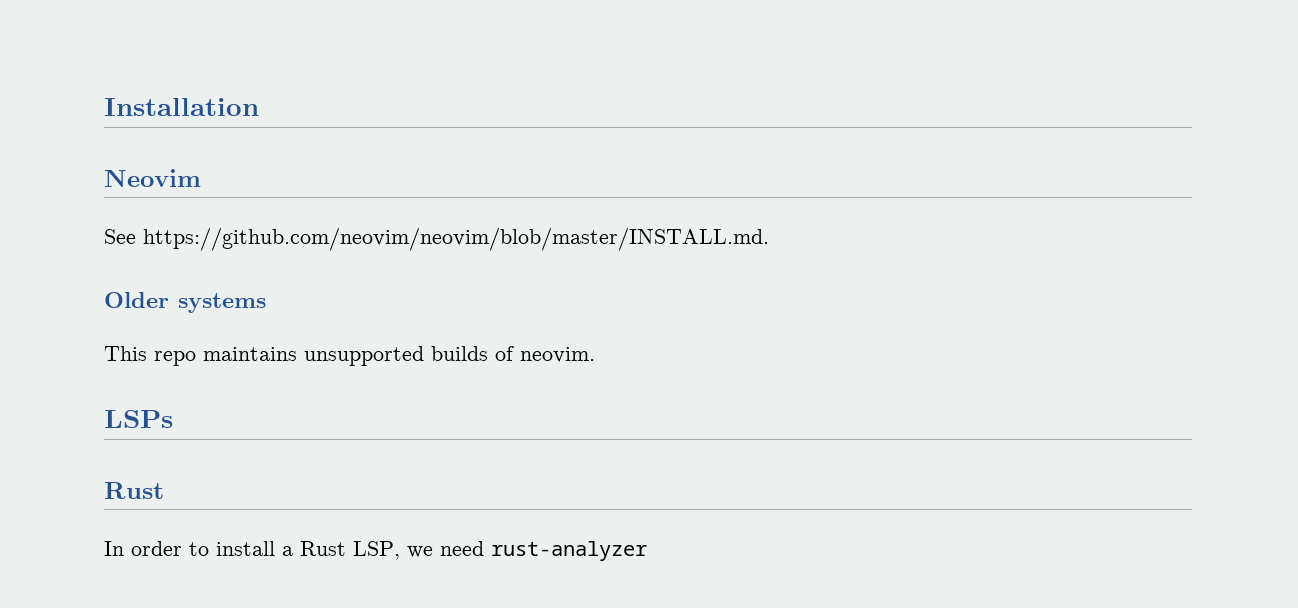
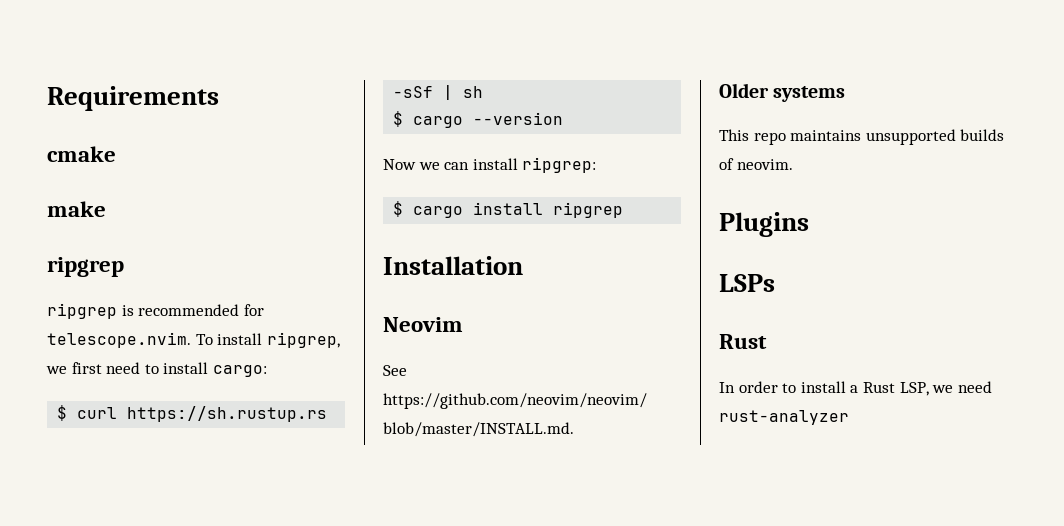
(104, 107) none -> [47,86,219,111] [47,146,116,162] [47,201,106,217] [47,257,124,277] [47,303,264,319] [47,332,340,348] [46,362,267,377] [57,405,328,422] [393,85,484,100] [393,111,564,128] [383,157,597,173] [393,201,624,218] Requirements // cmake // make // ripgrep // ripgrep is recommended for telescope.nvim. To install ripgrep, we first need to install cargo: // $ curl https://sh.rustup.rs -sSf | sh // $ cargo --version // Now we can install ripgrep: // $ cargo install ripgrep //
(595, 355) none -> [719,212,809,237] // Plugins

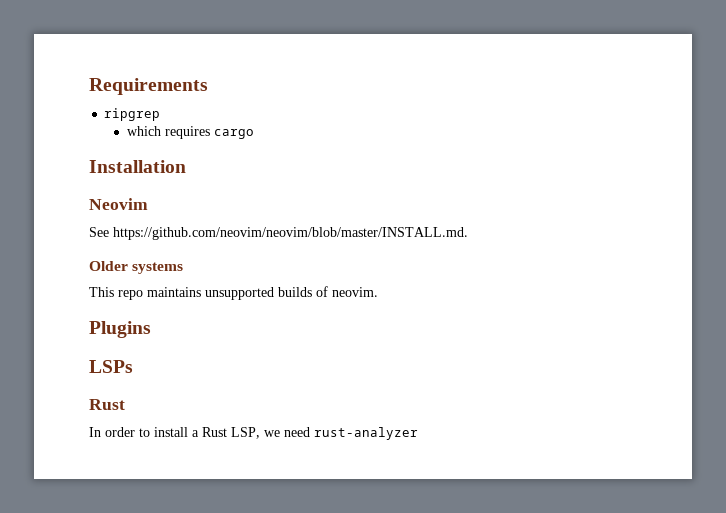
[47,146,116,162] [47,201,106,217] [47,257,124,277] [47,303,264,319] [47,332,340,348] [46,362,267,377] [57,405,328,422] [393,85,484,100] [393,111,564,128] [383,157,597,173] [393,201,624,218] // cmake // make // ripgrep // ripgrep is recommended for telescope.nvim. To install ripgrep, we first need to install cargo: // $ curl https://sh.rustup.rs -sSf | sh // $ cargo --version // Now we can install ripgrep: // $ cargo install ripgrep -> [104,108,161,121] [127,126,255,139] // ripgrep // which requires cargo

